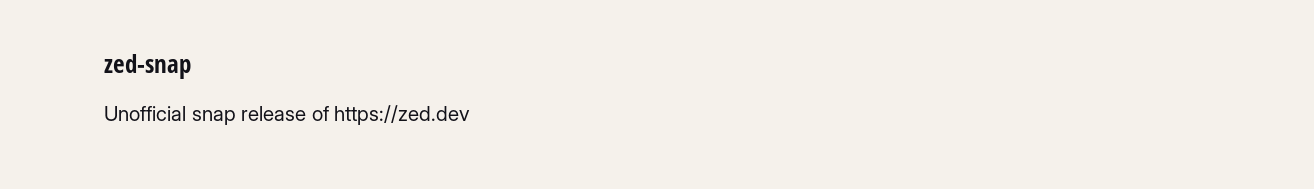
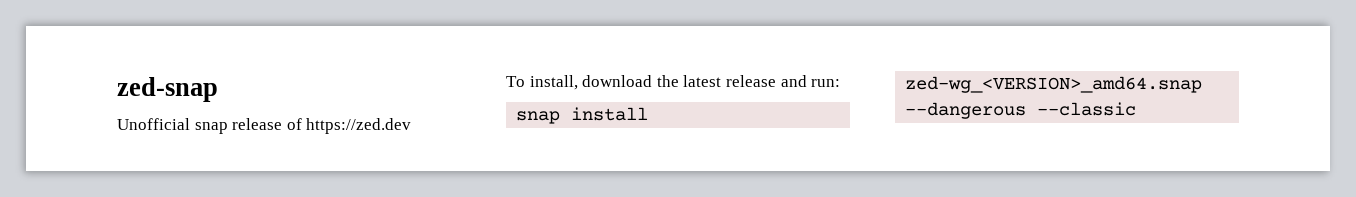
(471, 115) none -> [506,75,841,90] [516,107,649,124] [905,76,1203,93] [905,102,1137,119] // To install, download the latest release and run: // snap install zed-wg_<VERSION>_amd64.snap --dangerous --classic

